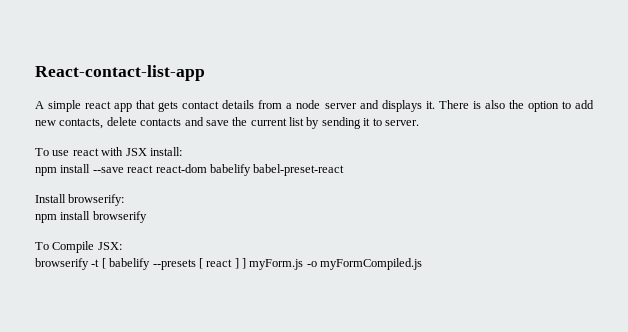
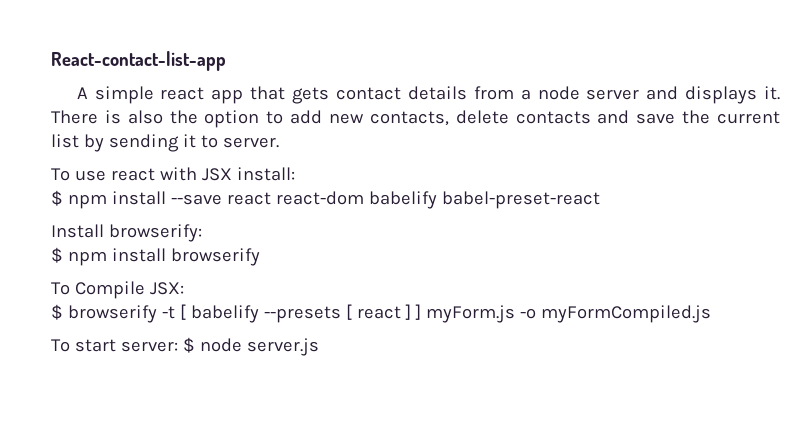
(182, 151) none -> [51,190,63,206] $
(125, 200) none -> [51,247,63,263] $
(122, 246) none -> [51,304,63,320] $
(423, 264) none -> [51,337,319,356] // To start server: $ node server.js

